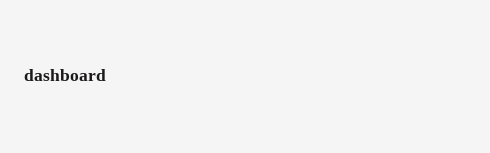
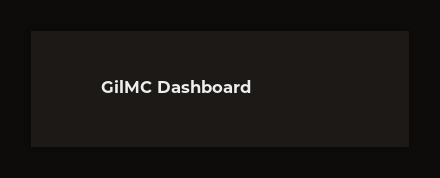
[24,69,106,81] dashboard -> [101,80,251,93] GilMC Dashboard

